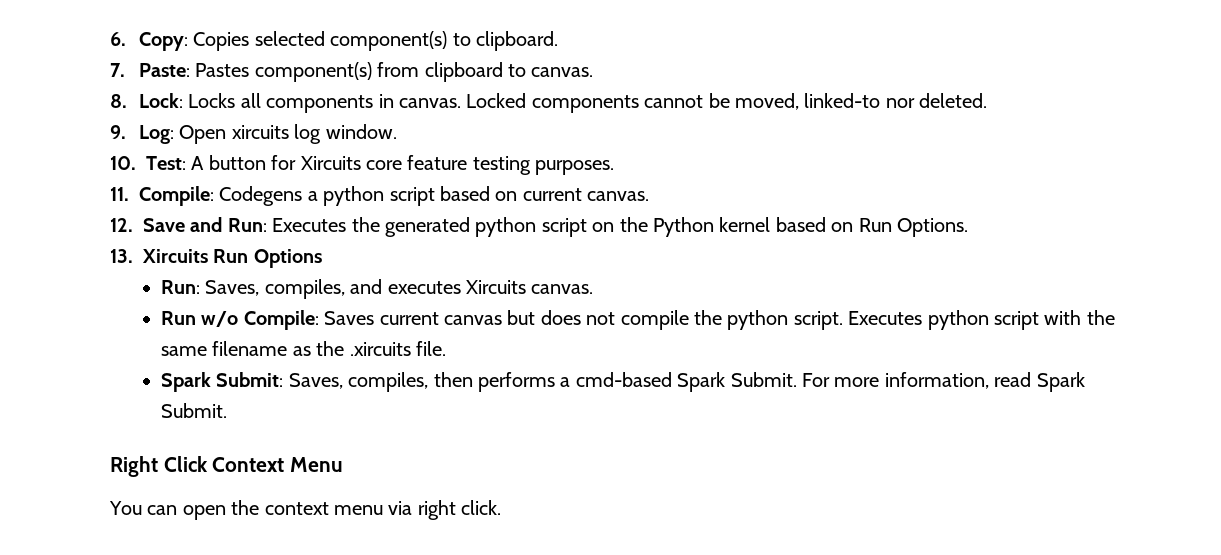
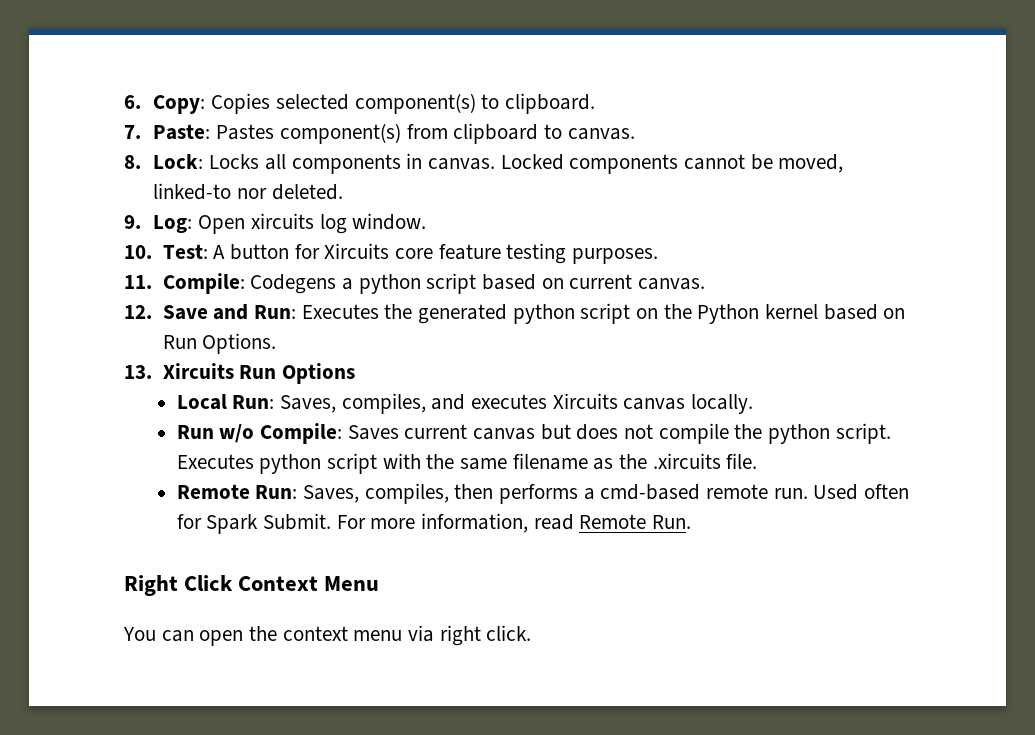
(322, 258) none -> [176,394,227,410] Local
[531,284,594,294] canvas. -> [623,394,753,414] canvas locally.
[161,372,284,392] Spark Submit: -> [176,484,298,499] Remote Run:
(672, 379) none -> [705,484,909,500] [176,514,202,529] remote run. Used often for
[1036,372,1085,392] [161,403,228,418] Spark Submit. -> [579,514,691,529] Remote Run.

